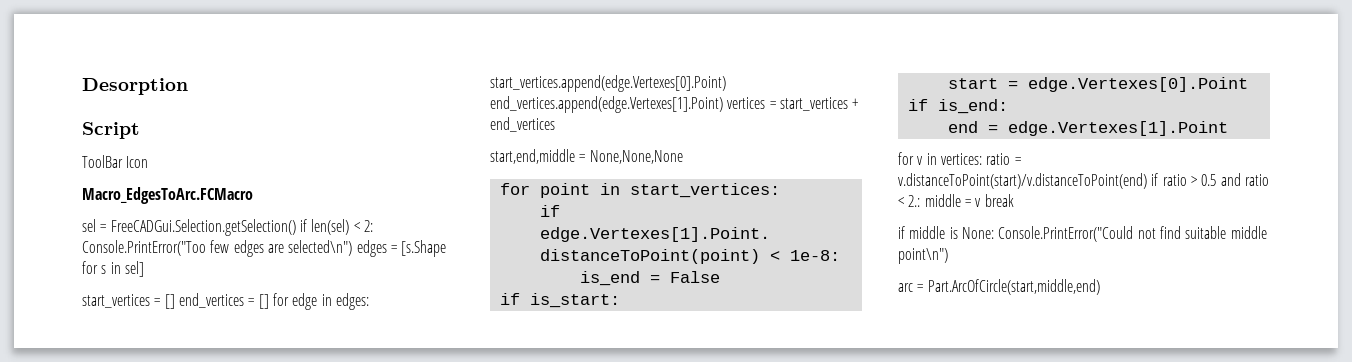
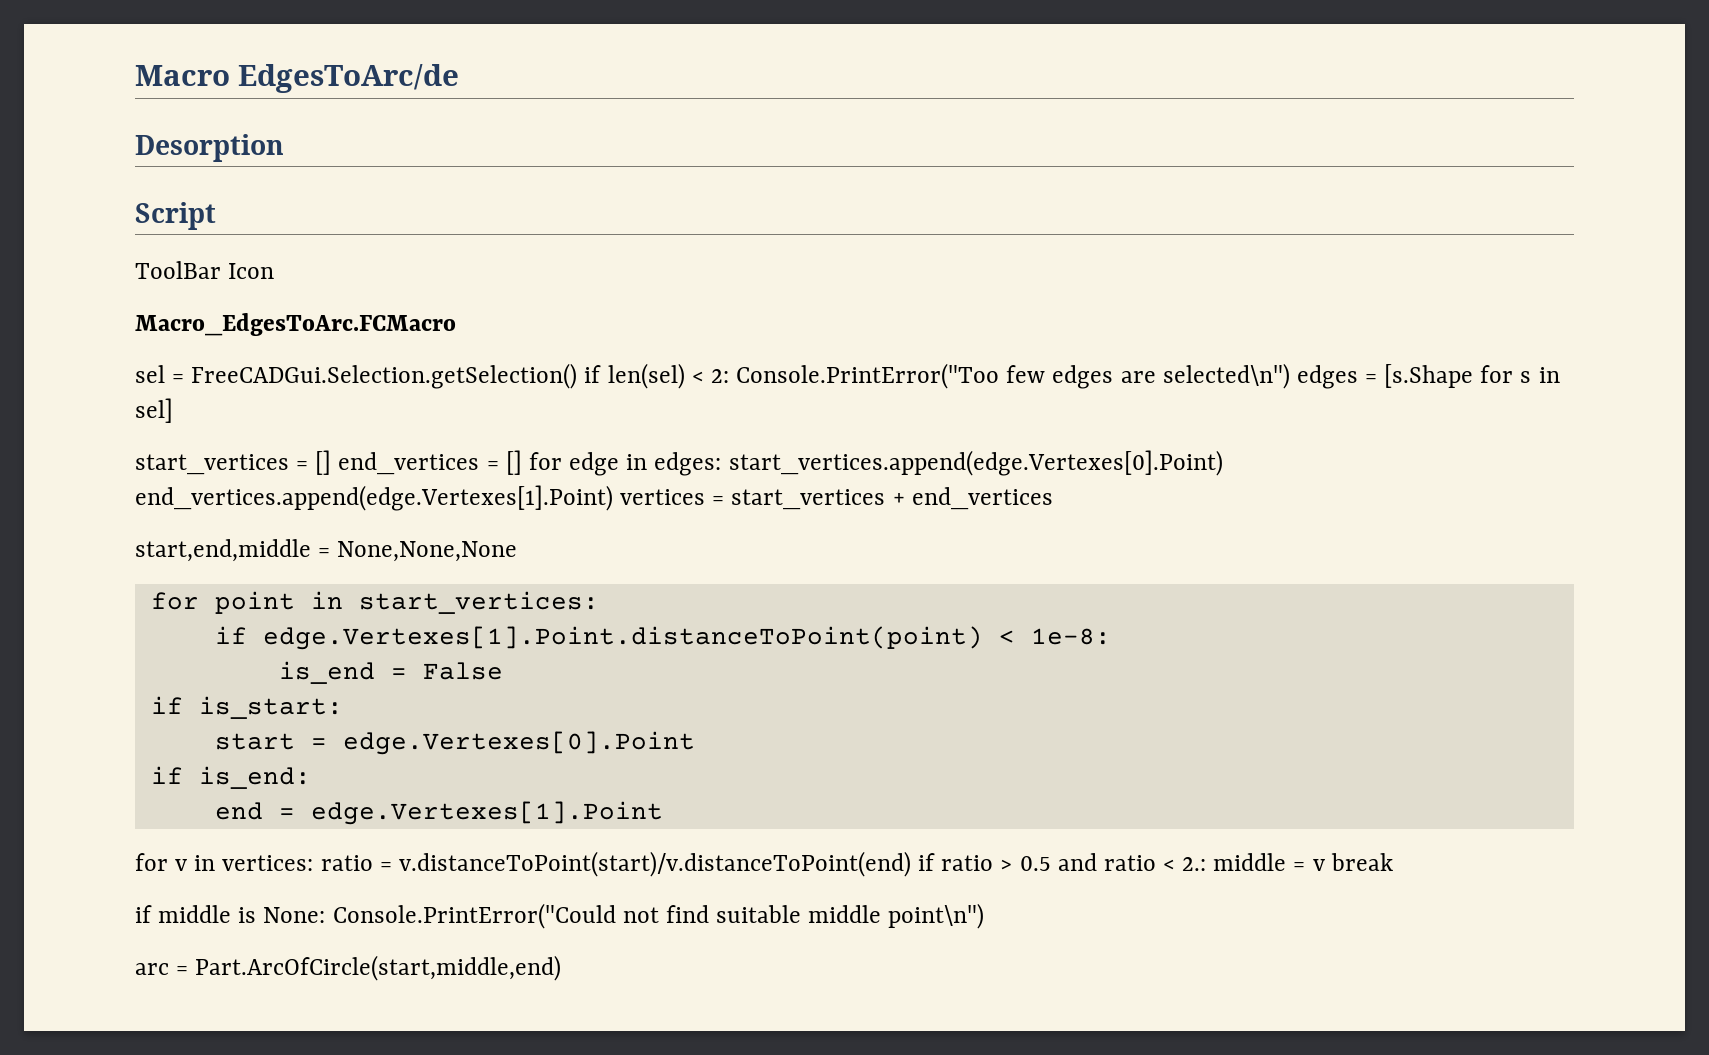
(82, 86) none -> [135,64,459,93] Macro EdgesToArc/de //

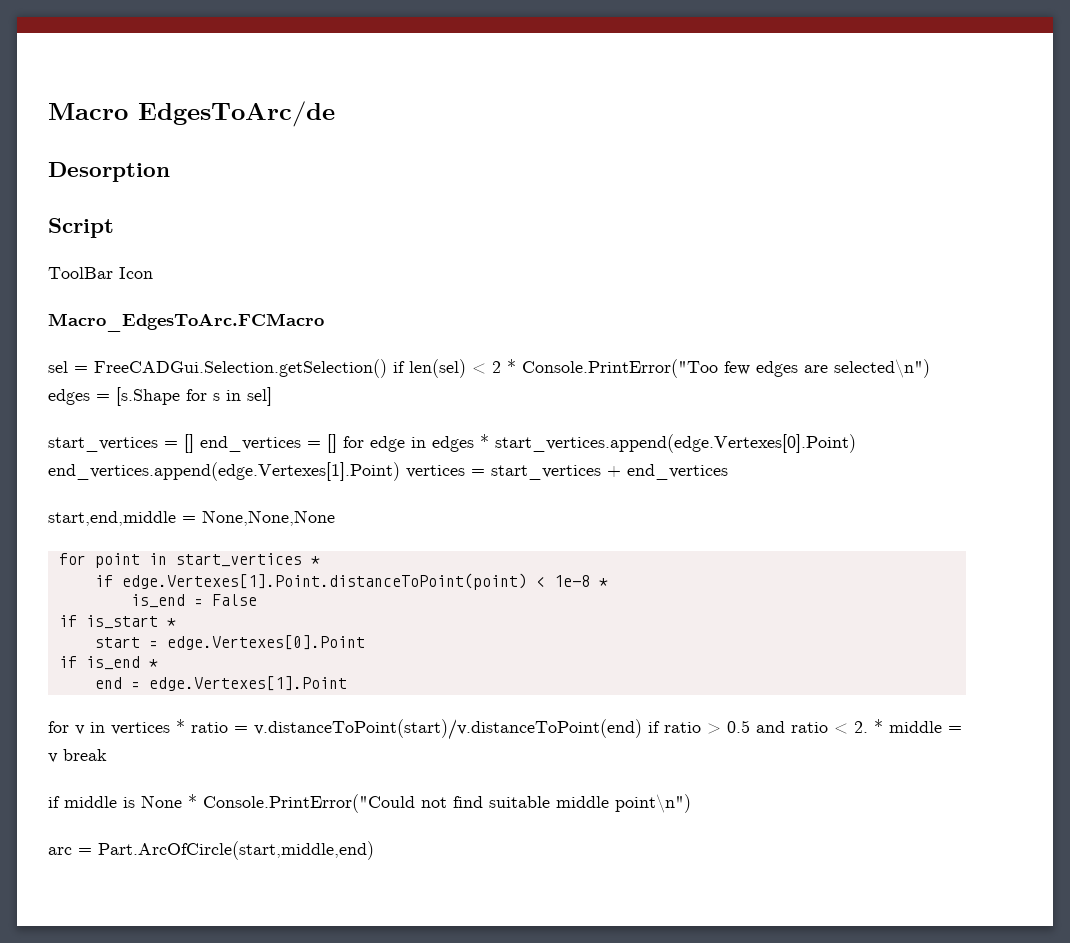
[710,369,729,383] 2: -> [492,359,516,373] 2 *
[654,452,722,476] edges: -> [432,434,489,452] edges *
[358,591,599,614] start_vertices: -> [175,553,320,567] start_vertices *
[1030,628,1111,645] 1e-8: -> [553,575,608,587] 1e-8 *
[198,696,343,719] is_start: -> [85,615,176,629] is_start *
[198,766,311,789] is_end: -> [85,656,158,670] is_end *
[222,855,314,871] vertices: -> [111,719,185,735] vertices *
[1182,857,1207,871] 2.: -> [854,719,883,733] 2. *
[263,907,326,923] None: -> [141,794,197,808] None *

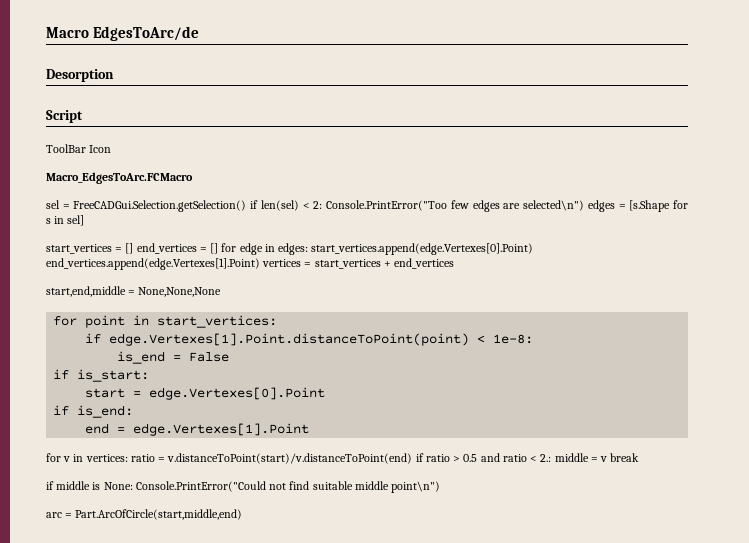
[492,359,516,373] 2 * -> [313,201,323,209] 2:
[432,434,489,452] edges * -> [278,243,309,255] edges:
[175,553,320,567] start_vertices * -> [157,315,278,328] start_vertices:
[553,575,608,587] 1e-8 * -> [493,334,534,344] 1e-8:
[85,615,176,629] is_start * -> [77,369,150,382] is_start:
[85,656,158,670] is_end * -> [77,405,134,418] is_end:
[111,719,185,735] vertices * -> [85,454,128,462] vertices:
[854,719,883,733] 2. * -> [540,454,552,462] 2.:
[141,794,197,808] None * -> [103,482,133,490] None:

